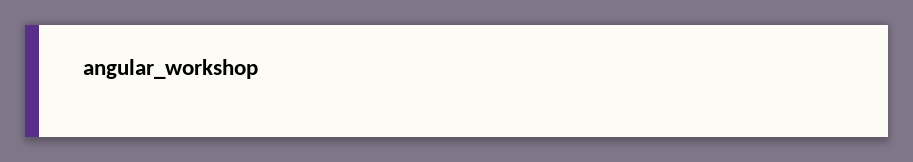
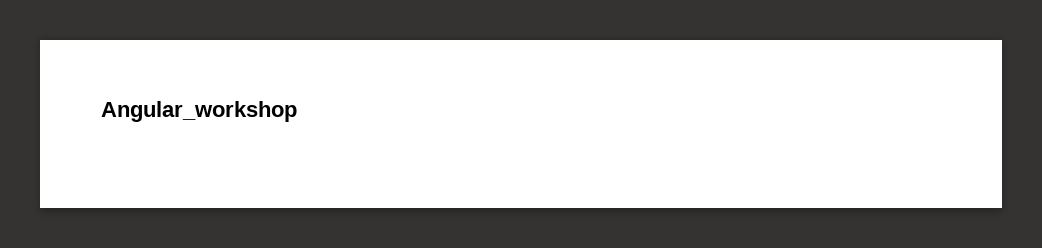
[83,59,258,79] angular_workshop -> [101,101,297,122] Angular_workshop

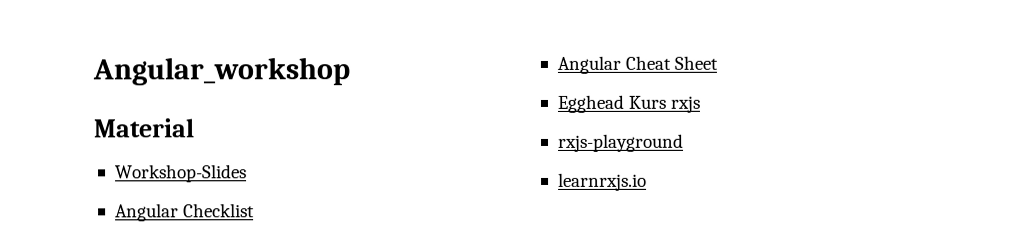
(297, 111) none -> [93,118,195,138] [114,164,247,183] [114,203,256,222] [556,55,719,74] [556,94,701,113] [557,133,684,152] [557,172,647,191] // Material // Workshop-Slides // Angular Checklist // Angular Cheat Sheet // Egghead Kurs rxjs // rxjs-playground // learnrxjs.io

